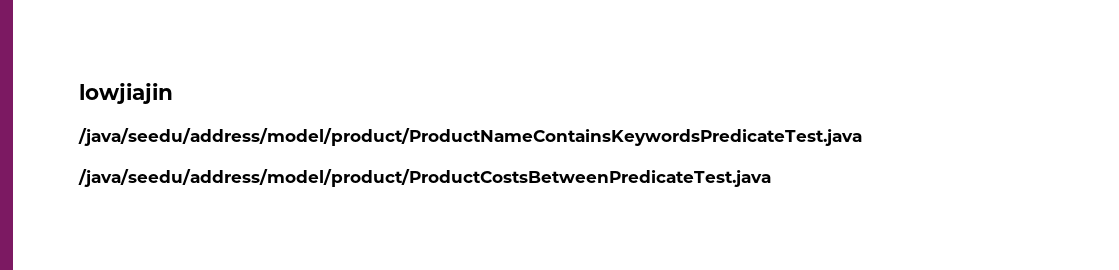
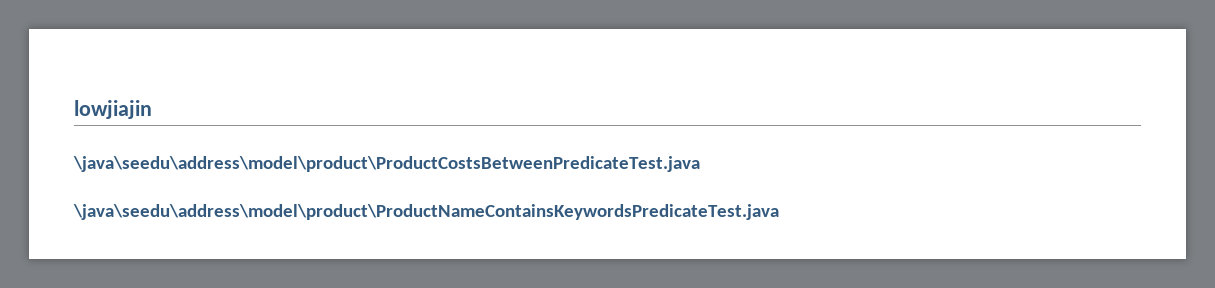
[78,128,862,146] [78,169,771,187] /java/seedu/address/model/product/ProductNameContainsKeywordsPredicateTest.java // /java/seedu/address/model/product/ProductCostsBetweenPredicateTest.java -> [73,156,700,172] [73,204,779,220] \java\seedu\address\model\product\ProductCostsBetweenPredicateTest.java // \java\seedu\address\model\product\ProductNameContainsKeywordsPredicateTest.java

